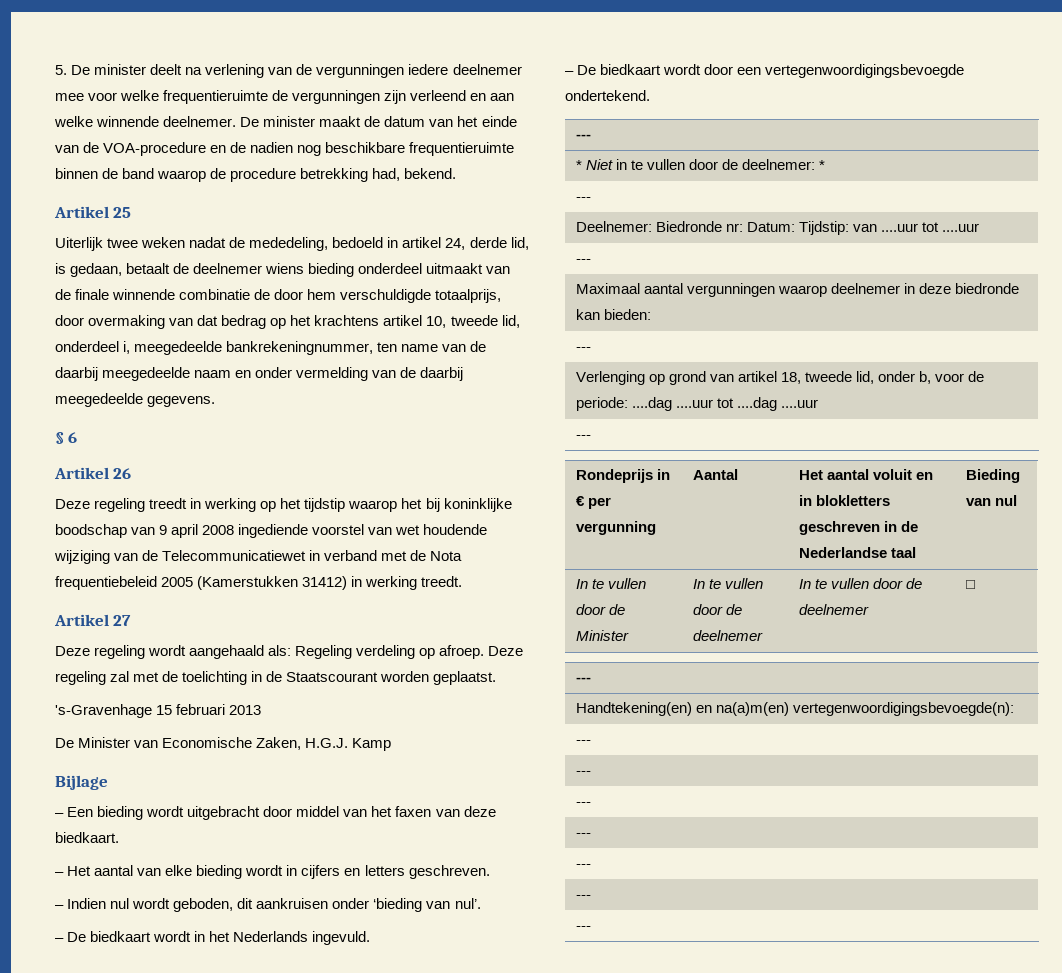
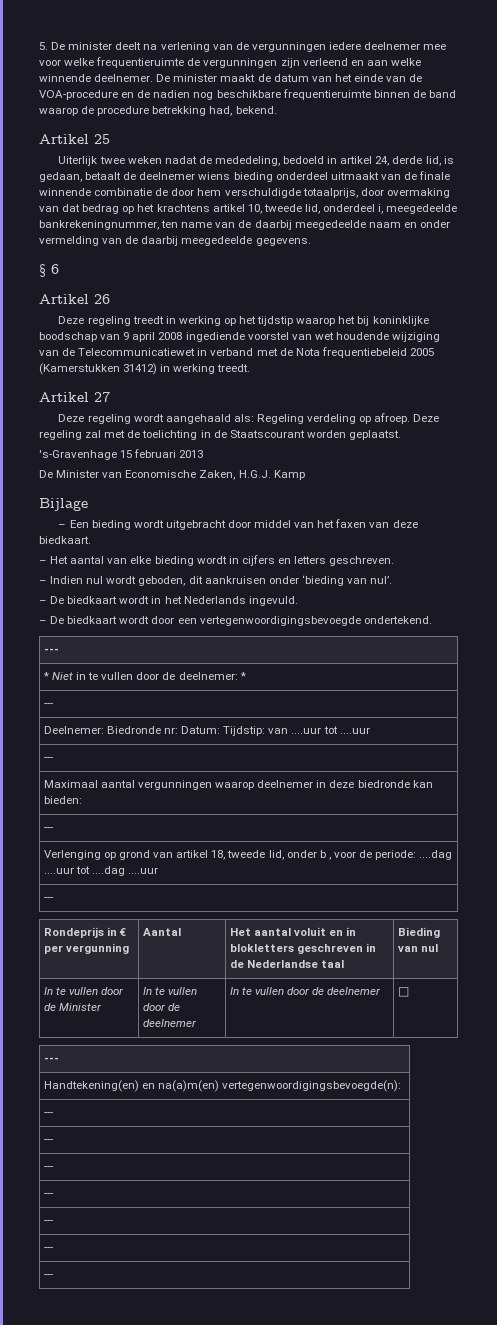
[919,371,932,384] b, -> [319,850,331,860] b ,

